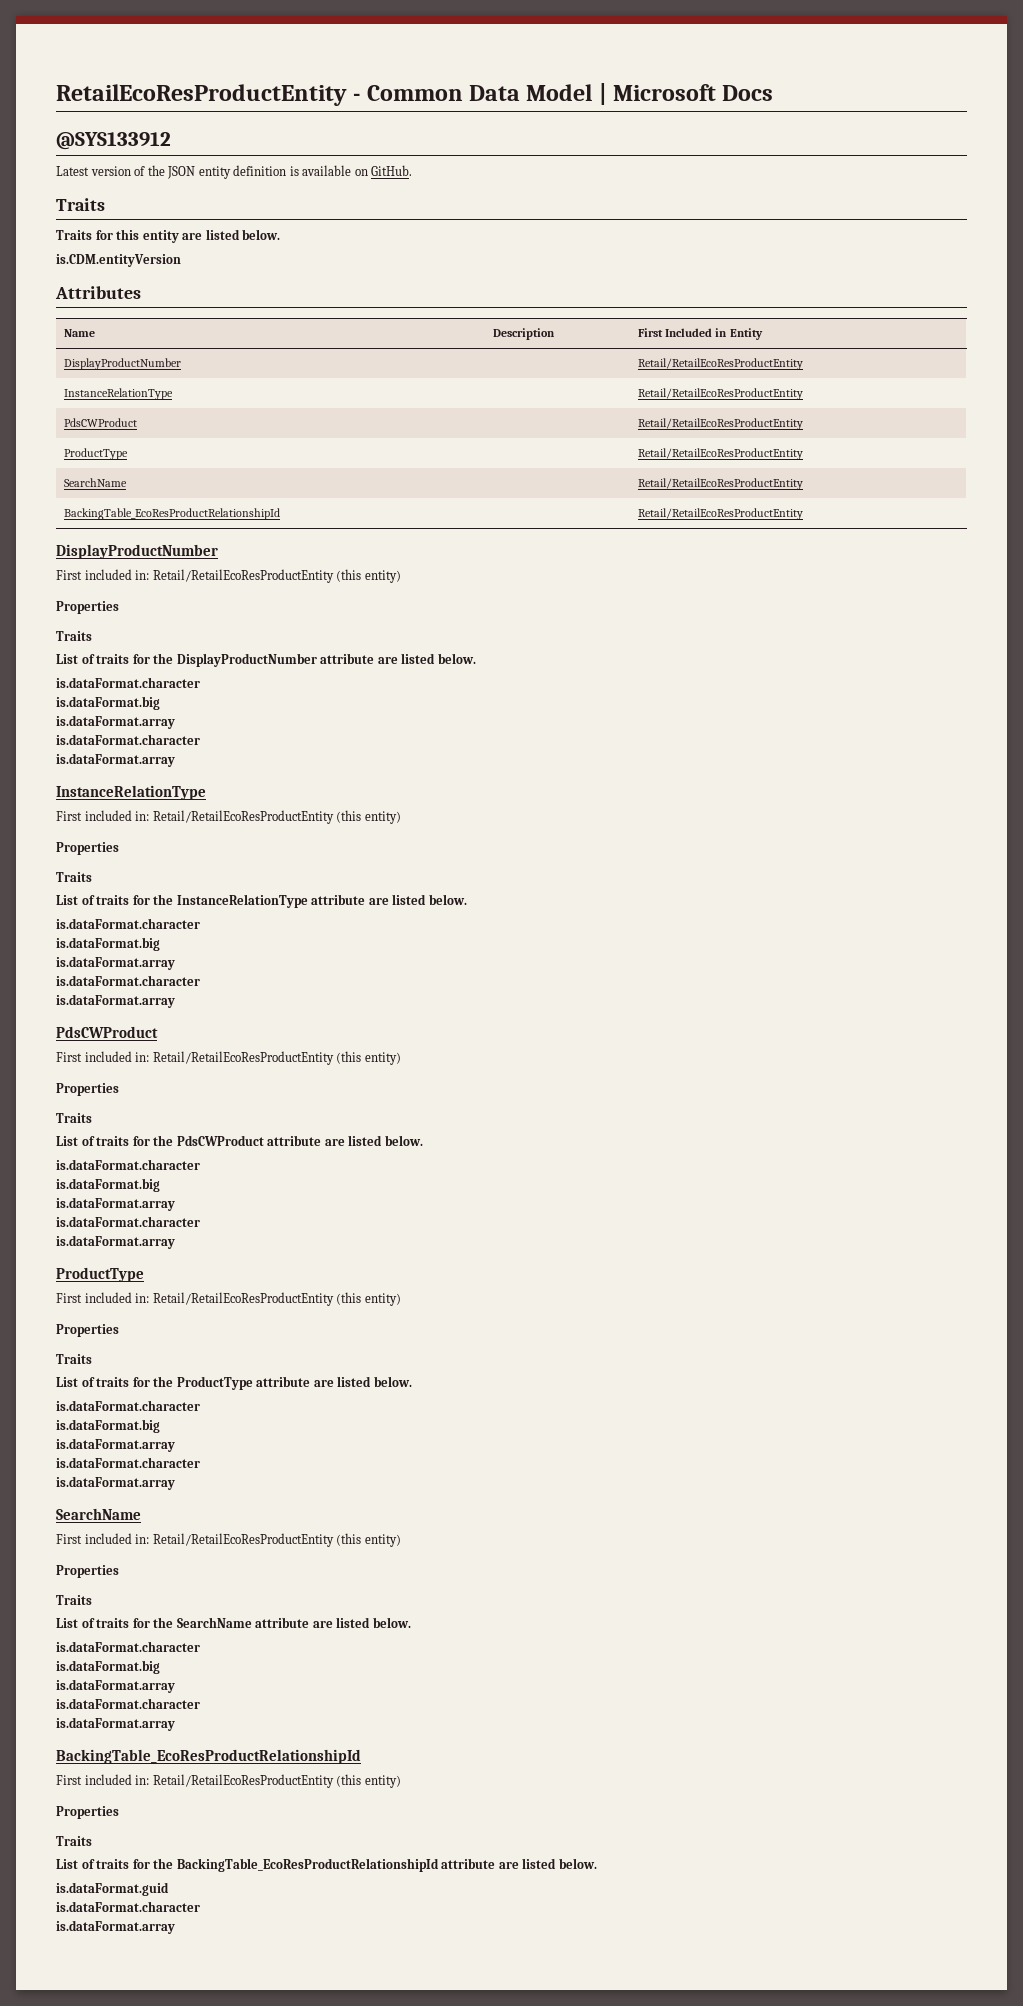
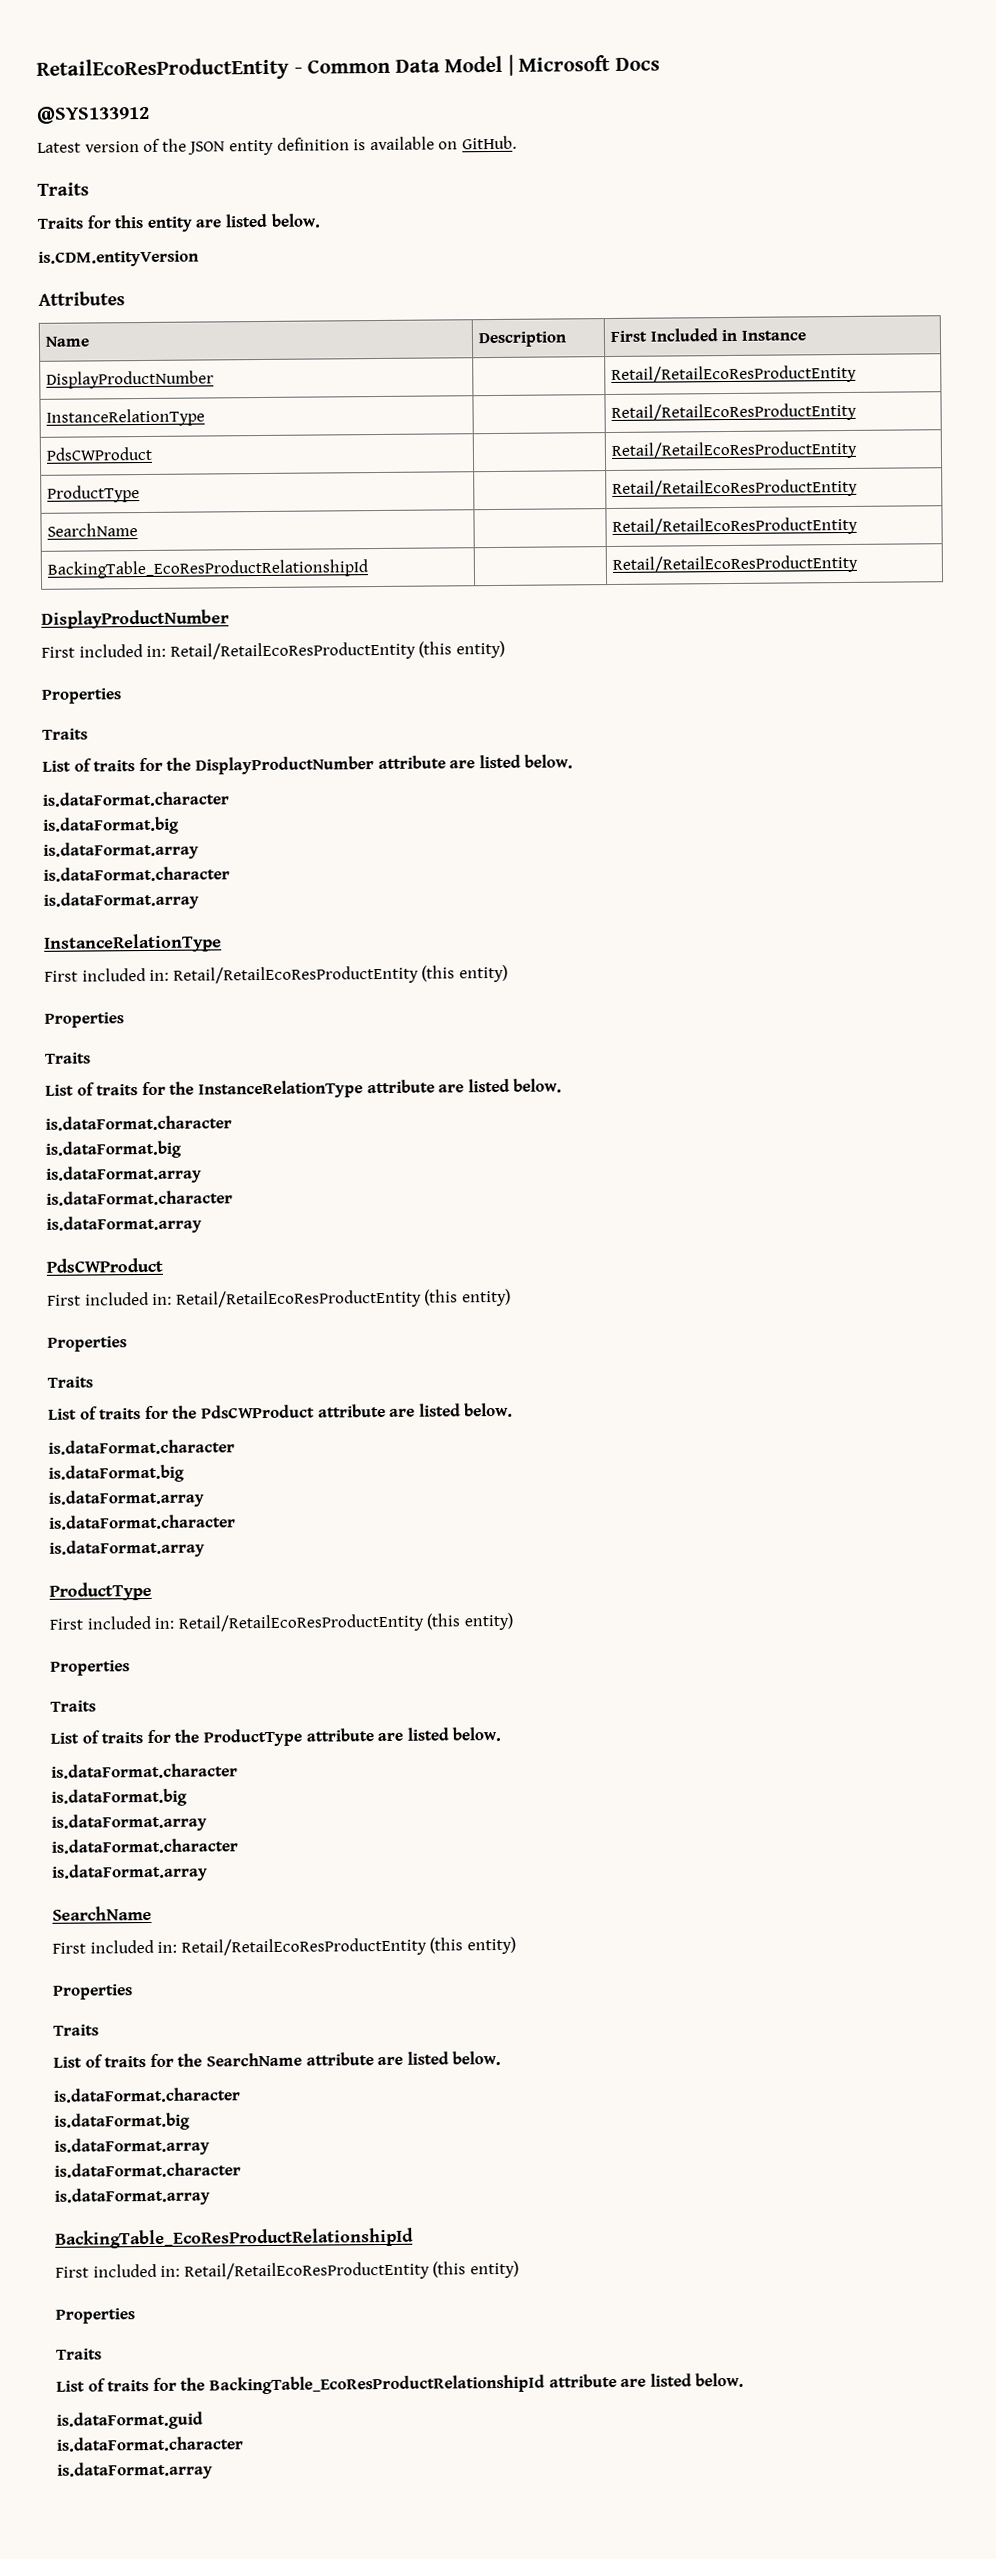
[729,328,763,340] Entity -> [740,330,806,341] Instance

